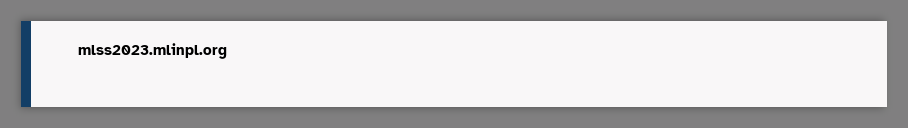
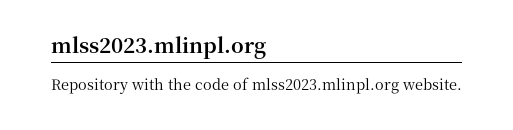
[78,43,227,59] mlss2023.mlinpl.org -> [51,36,266,59] [51,77,462,94] mlss2023.mlinpl.org // Repository with the code of mlss2023.mlinpl.org website.

